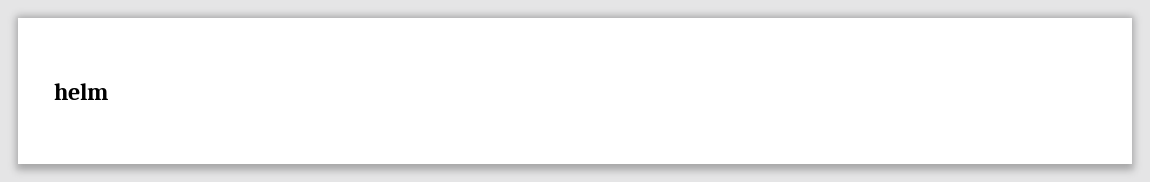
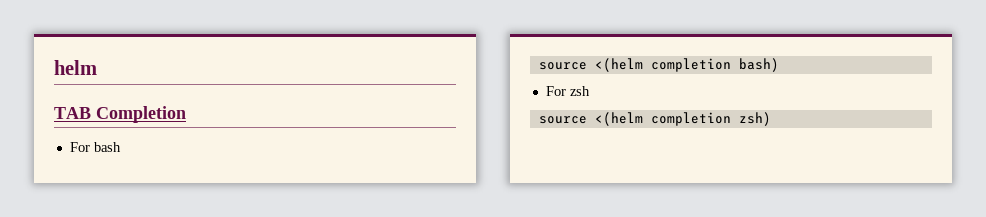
(108, 91) none -> [54,106,186,123] [69,142,121,152] [538,58,779,72] [545,86,590,96] [538,112,771,126] // TAB Completion // For bash // source <(helm completion bash) // For zsh // source <(helm completion zsh)

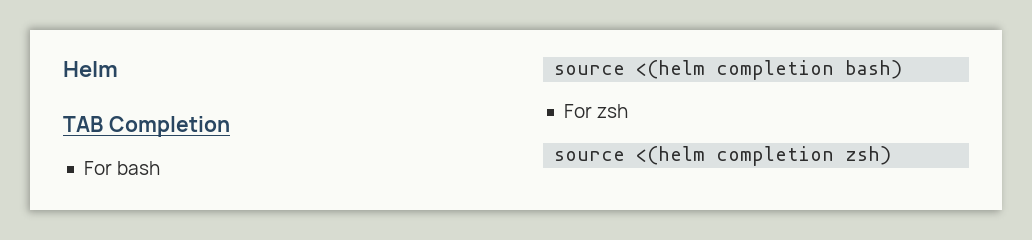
[54,60,97,75] helm -> [63,61,118,77] Helm

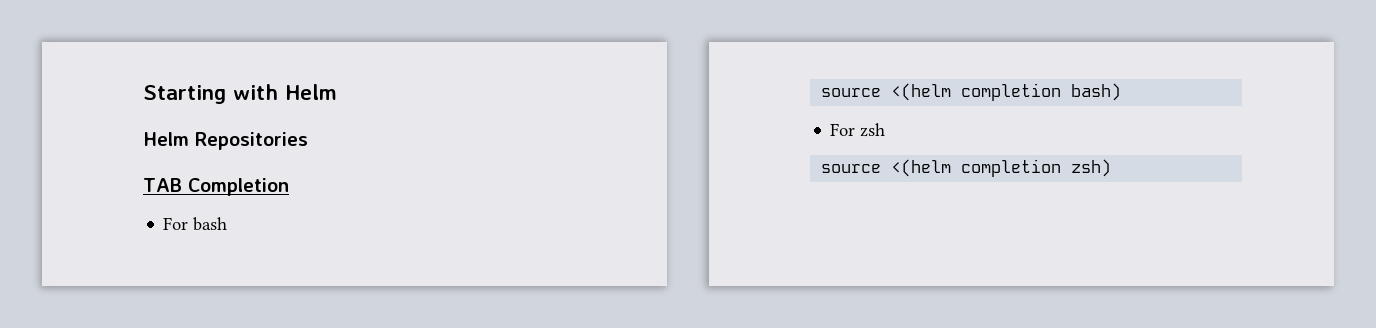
[63,61,118,77] Helm -> [143,84,337,104] [143,132,308,150] Starting with Helm // Helm Repositories

